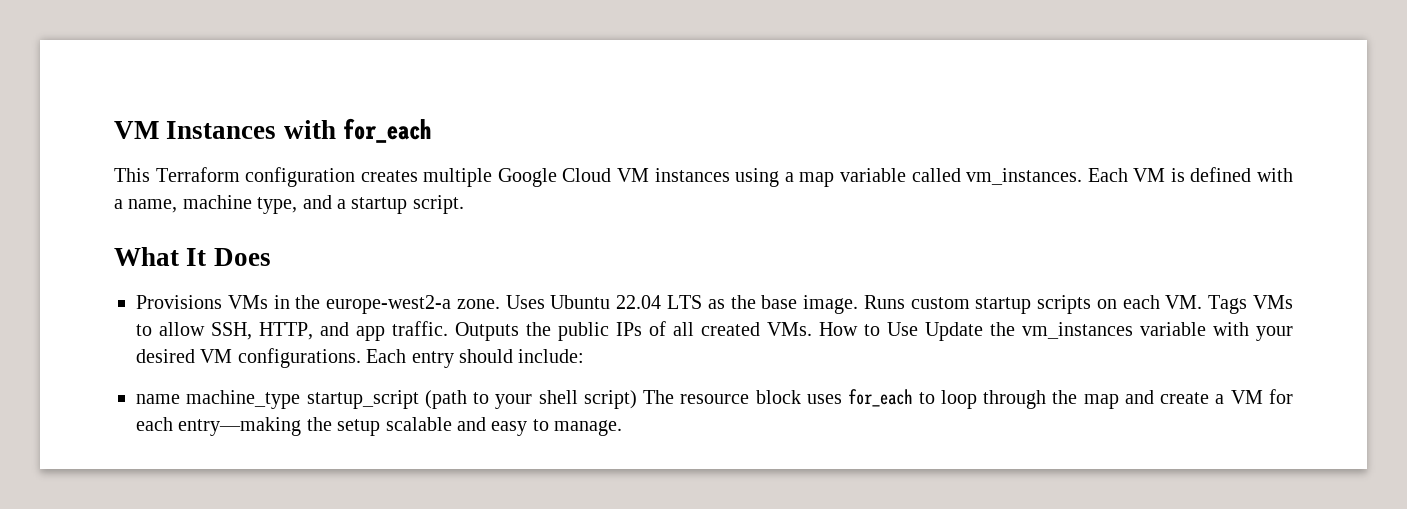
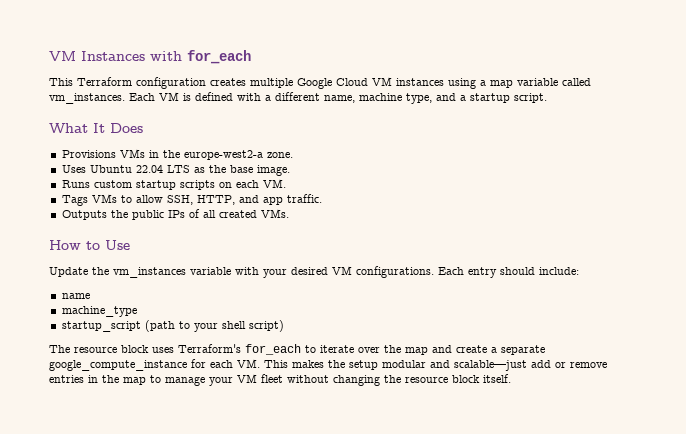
(123, 204) none -> [275,92,320,101] different
(500, 304) none -> (293, 155) //
(859, 304) none -> (290, 170) //
(1203, 302) none -> (286, 183) //
(448, 328) none -> (322, 198) //
(812, 329) none -> (289, 213) //
(918, 329) none -> (130, 245) //
(180, 399) none -> (90, 296) //
(301, 399) none -> (137, 311) //
(637, 399) none -> (284, 326) //
(842, 399) none -> [178,344,241,353] Terraform's
[940,390,1047,409] loop through -> [320,345,380,353] iterate over
[1230,389,1293,404] [136,417,623,436] VM for each entry—making the setup scalable and easy to manage. -> [501,345,545,355] [49,359,607,371] [49,374,511,386] separate google_compute_instance for each VM. This makes the setup modular and scalable—just add or remove entries in the map to manage your VM fleet without changing the resource block itself.

